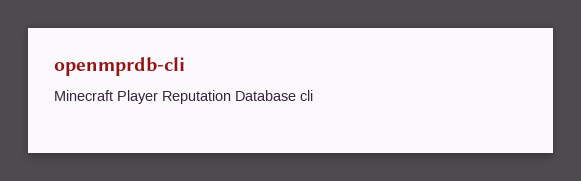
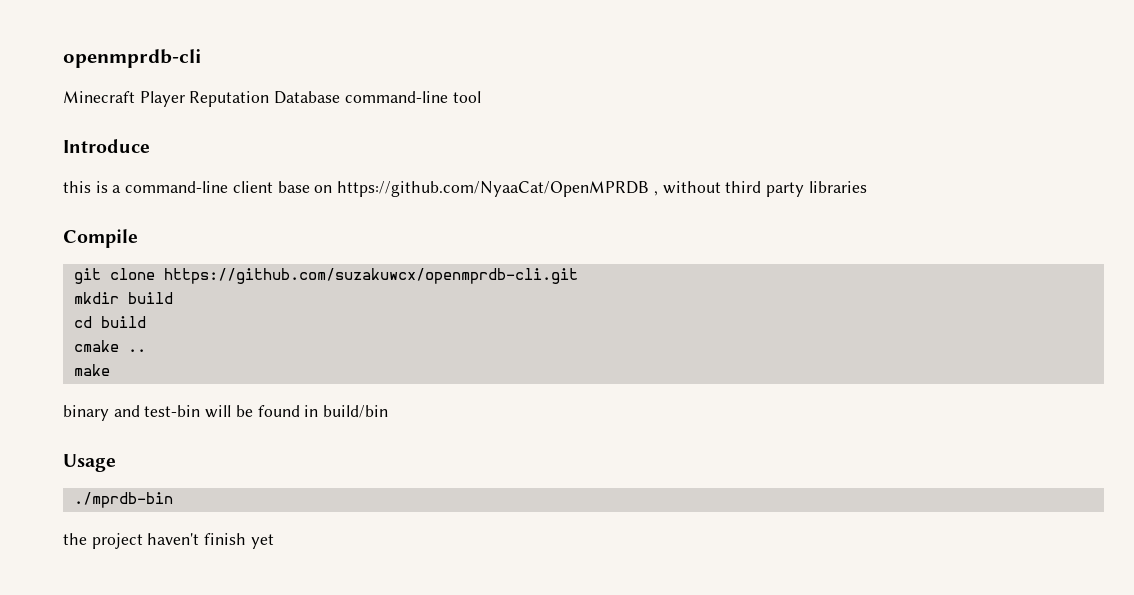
[300,90,313,101] cli -> [344,91,481,103] [63,139,150,153] [63,181,867,197] [63,229,138,248] [73,268,578,284] [73,292,173,304] [73,316,146,328] [73,340,146,352] [73,364,110,376] [63,405,389,421] [63,454,116,472] [73,492,173,508] [63,533,274,549] command-line tool // Introduce // this is a command-line client base on https://github.com/NyaaCat/OpenMPRDB , without third party libraries // Compile // git clone https://github.com/suzakuwcx/openmprdb-cli.git // mkdir build // cd build // cmake .. // make // binary and test-bin will be found in build/bin // Usage // ./mprdb-bin // the project haven't finish yet

